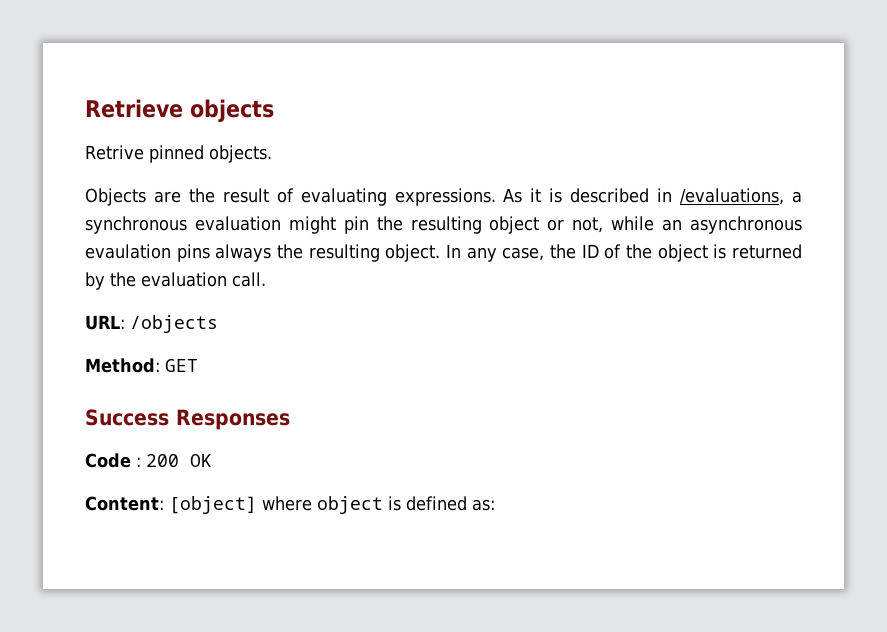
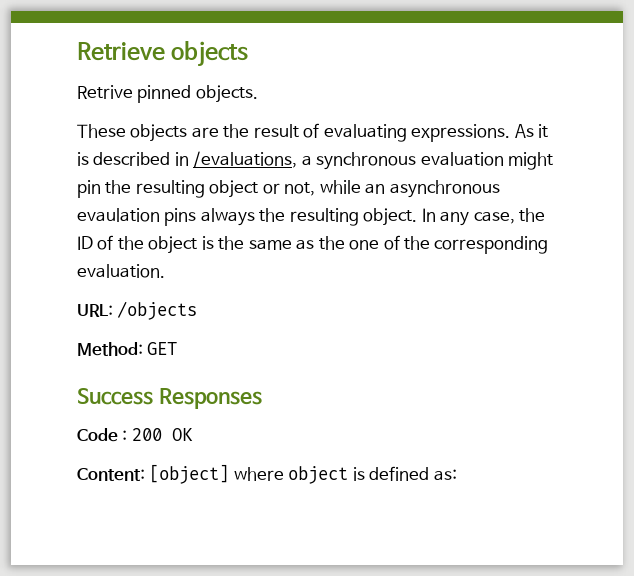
[85,188,146,206] Objects -> [77,124,188,142] These objects
[731,244,802,259] [85,272,266,290] returned by the evaluation call. -> [218,235,549,254] [77,264,165,278] the same as the one of the corresponding evaluation.

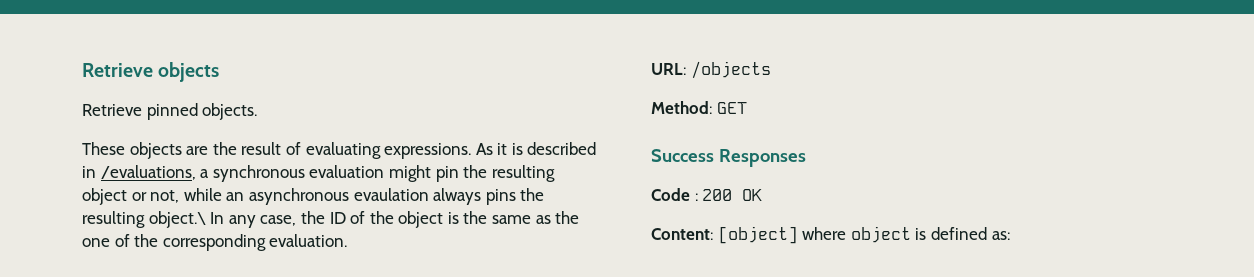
[77,85,133,99] Retrive -> [82,104,142,116] Retrieve
[164,208,418,226] pins always the resulting object. -> [433,188,545,205] [82,211,206,228] always pins the resulting object.\

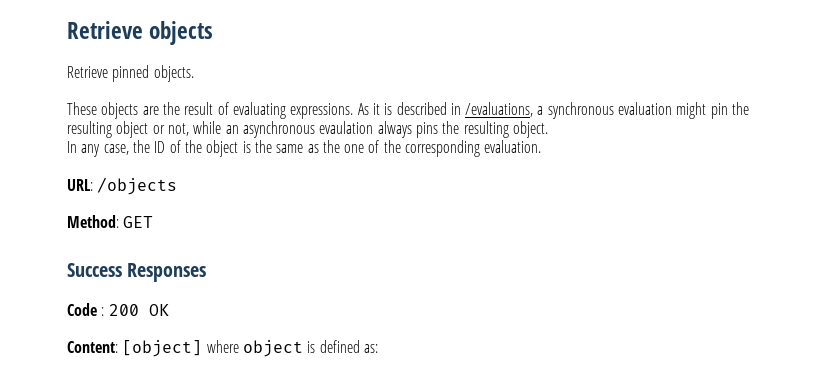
[148,211,206,228] object.\ -> [512,121,548,138] object. //

